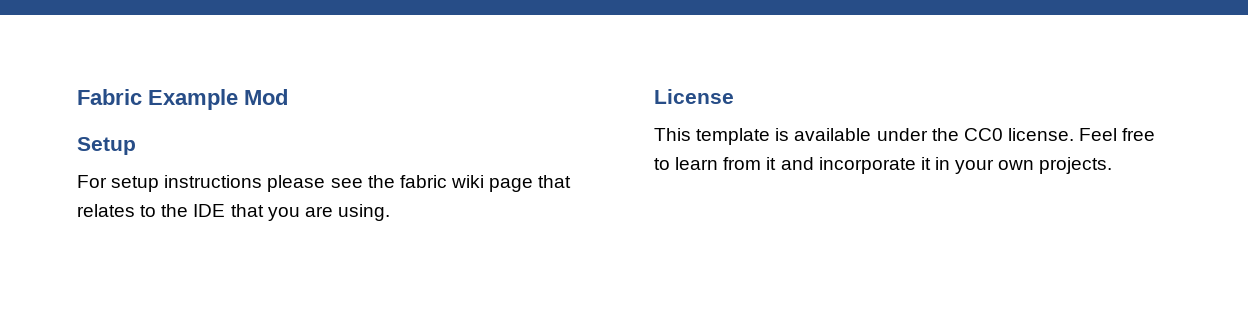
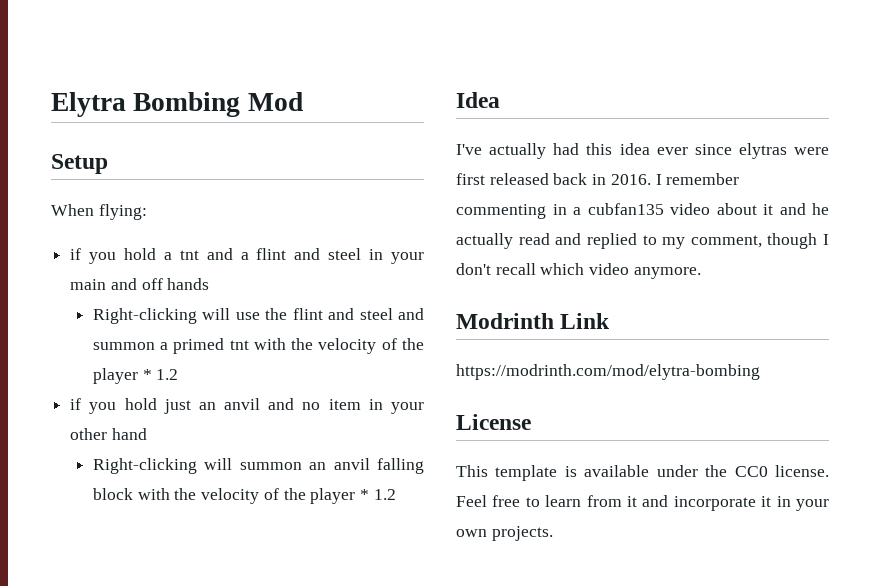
[77,89,238,110] Fabric Example -> [51,92,241,117] Elytra Bombing
[77,175,572,192] [77,204,390,221] For setup instructions please see the fabric wiki page that relates to the IDE that you are using. -> [51,204,147,220] [70,248,424,264] [70,278,210,290] [92,308,425,324] [92,338,424,354] [92,368,179,384] [70,398,425,414] [70,428,147,440] [92,458,424,474] [92,488,396,504] [456,92,500,108] [456,143,829,159] [456,173,740,185] [456,203,829,219] [456,233,829,249] [456,263,701,279] [456,313,611,329] [456,364,760,380] When flying: // if you hold a tnt and a flint and steel in your main and off hands // Right-clicking will use the flint and steel and summon a primed tnt with the velocity of the player * 1.2 // if you hold just an anvil and no item in your other hand // Right-clicking will summon an anvil falling block with the velocity of the player * 1.2 // Idea // I've actually had this idea ever since elytras were first released back in 2016. I remember commenting in a cubfan135 video about it and he actually read and replied to my comment, though I don't recall which video anymore. // Modrinth Link // https://modrinth.com/mod/elytra-bombing

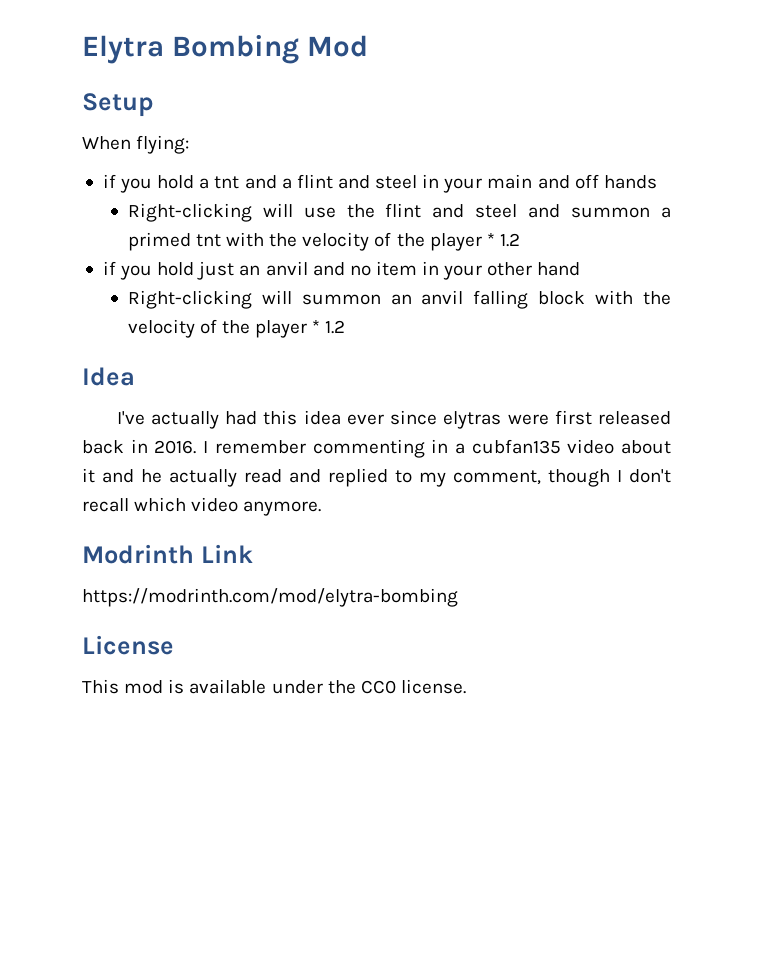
[495,465,558,481] template -> [124,680,164,694] mod
[456,495,829,511] [456,526,553,541] Feel free to learn from it and incorporate it in your own projects. -> (466, 686) none

